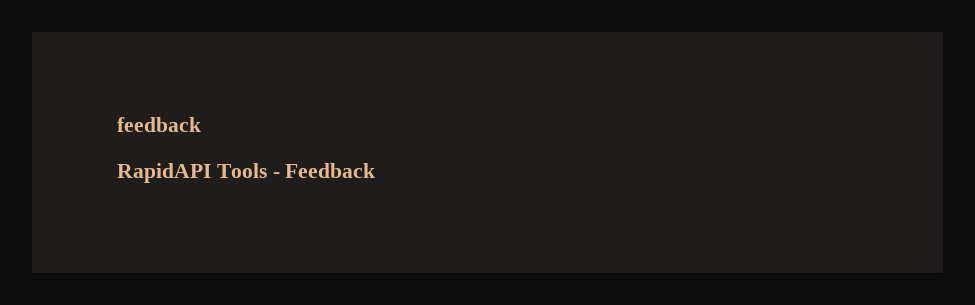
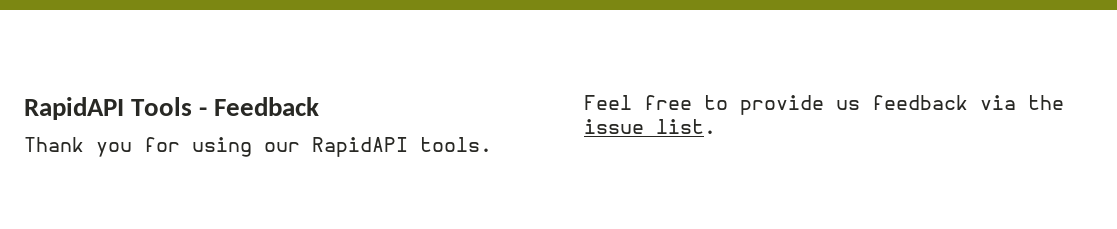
[117,117,201,132] feedback // -> (24, 108) none
(376, 170) none -> [24,137,492,157] [584,95,1064,115] [584,119,716,134] // Thank you for using our RapidAPI tools. Feel free to provide us feedback via the issue list.

